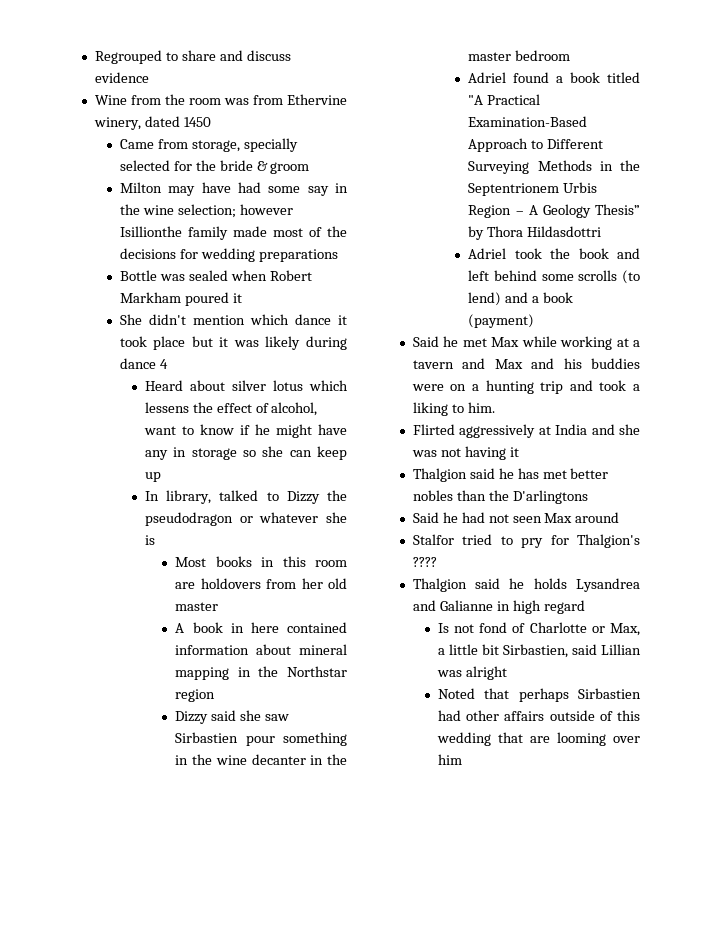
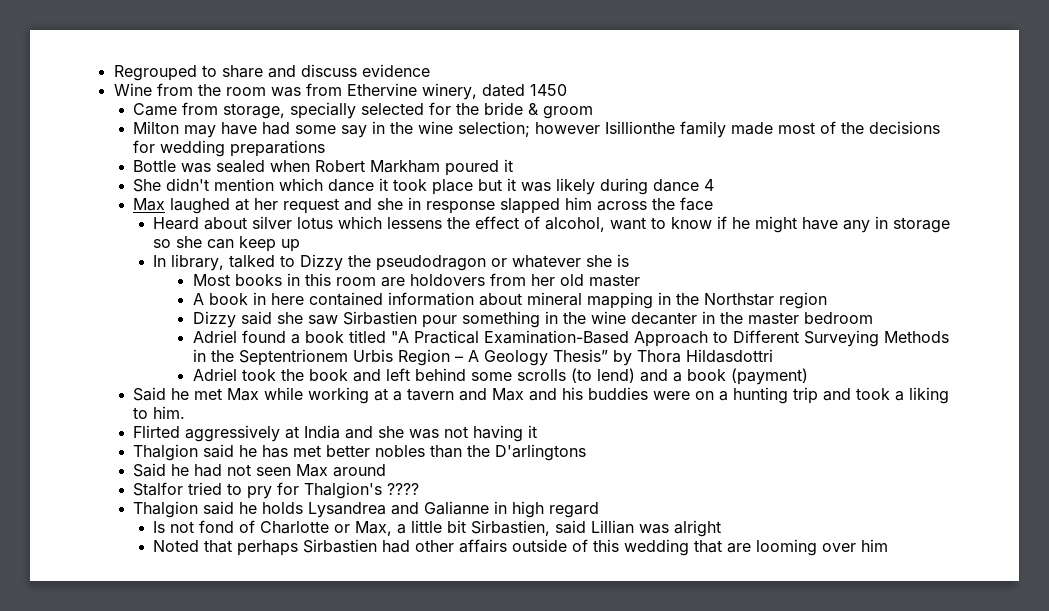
(168, 364) none -> [133,197,714,214] // Max laughed at her request and she in response slapped him across the face

